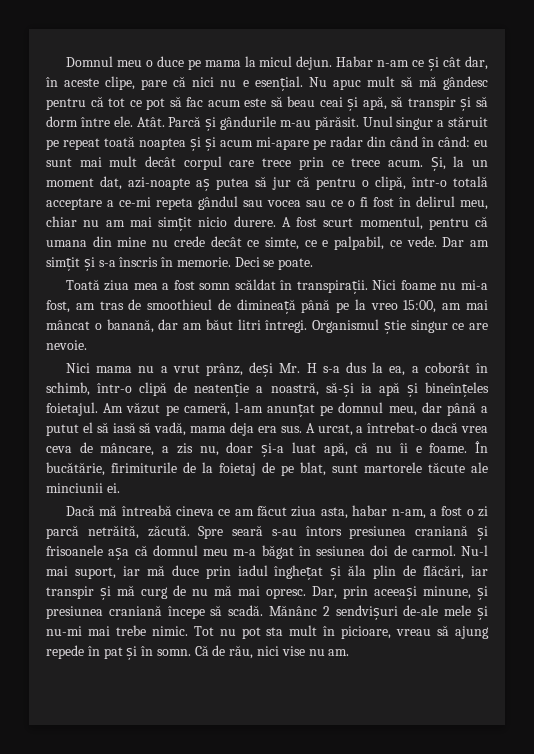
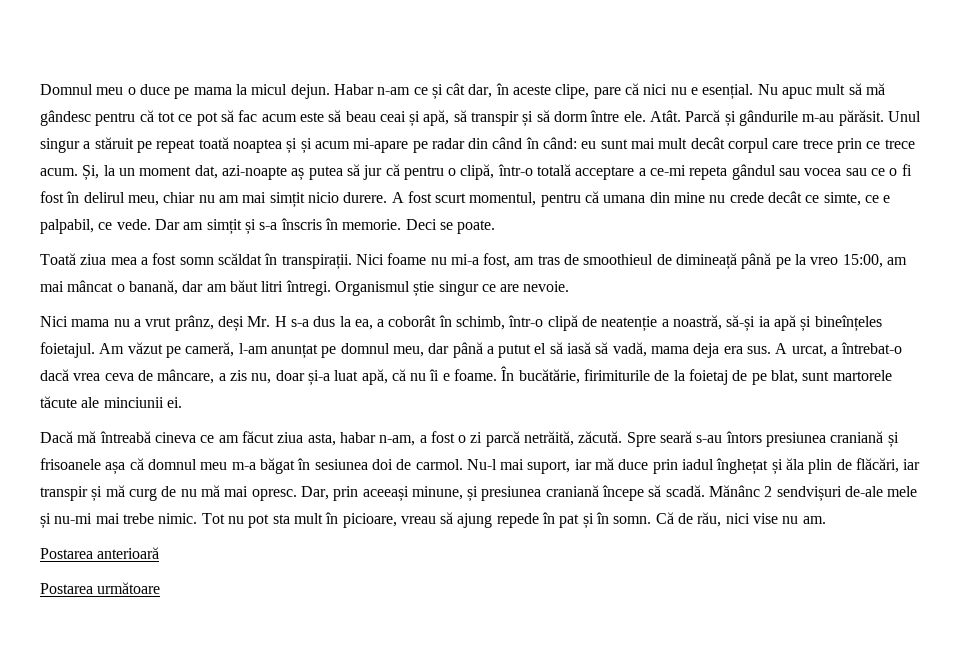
(350, 652) none -> [40,547,160,559] [40,582,161,594] // Postarea anterioară // Postarea următoare

